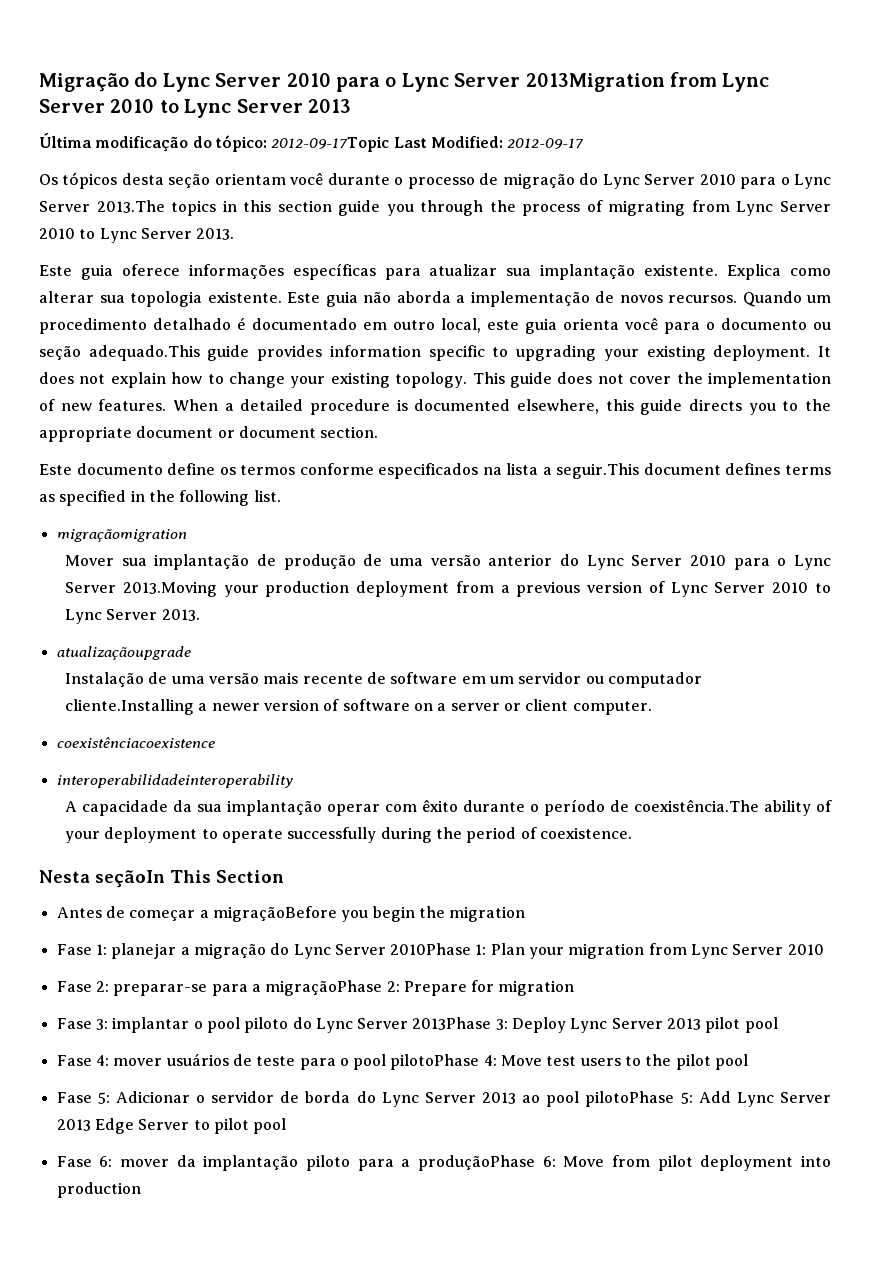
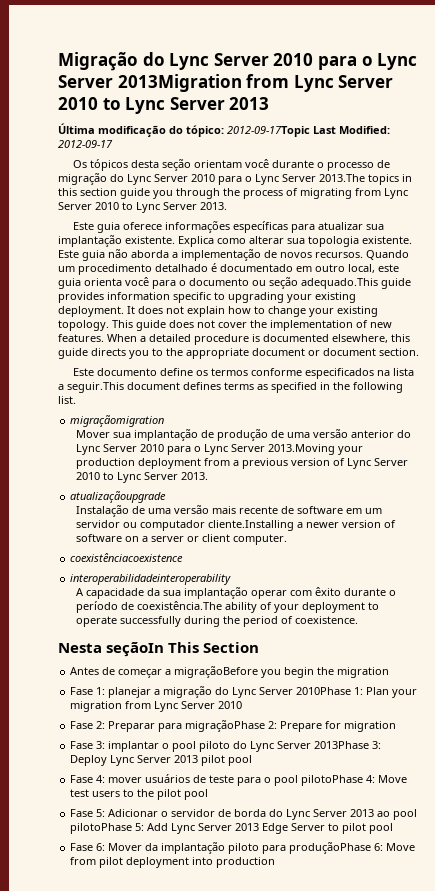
[113,984,261,996] preparar-se para a -> [108,721,183,732] Preparar para
[119,1159,169,1167] mover -> [108,843,143,851] Mover
[401,1159,411,1167] a -> (287, 849) none

